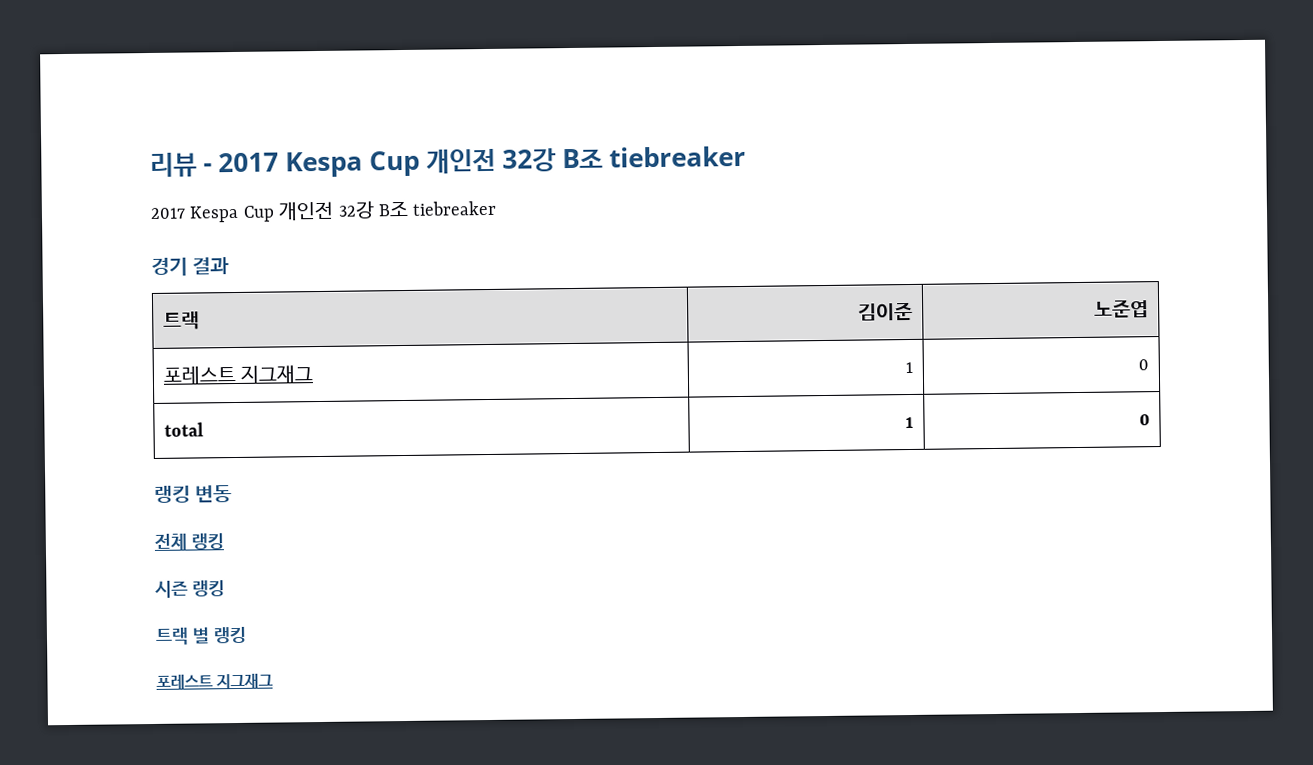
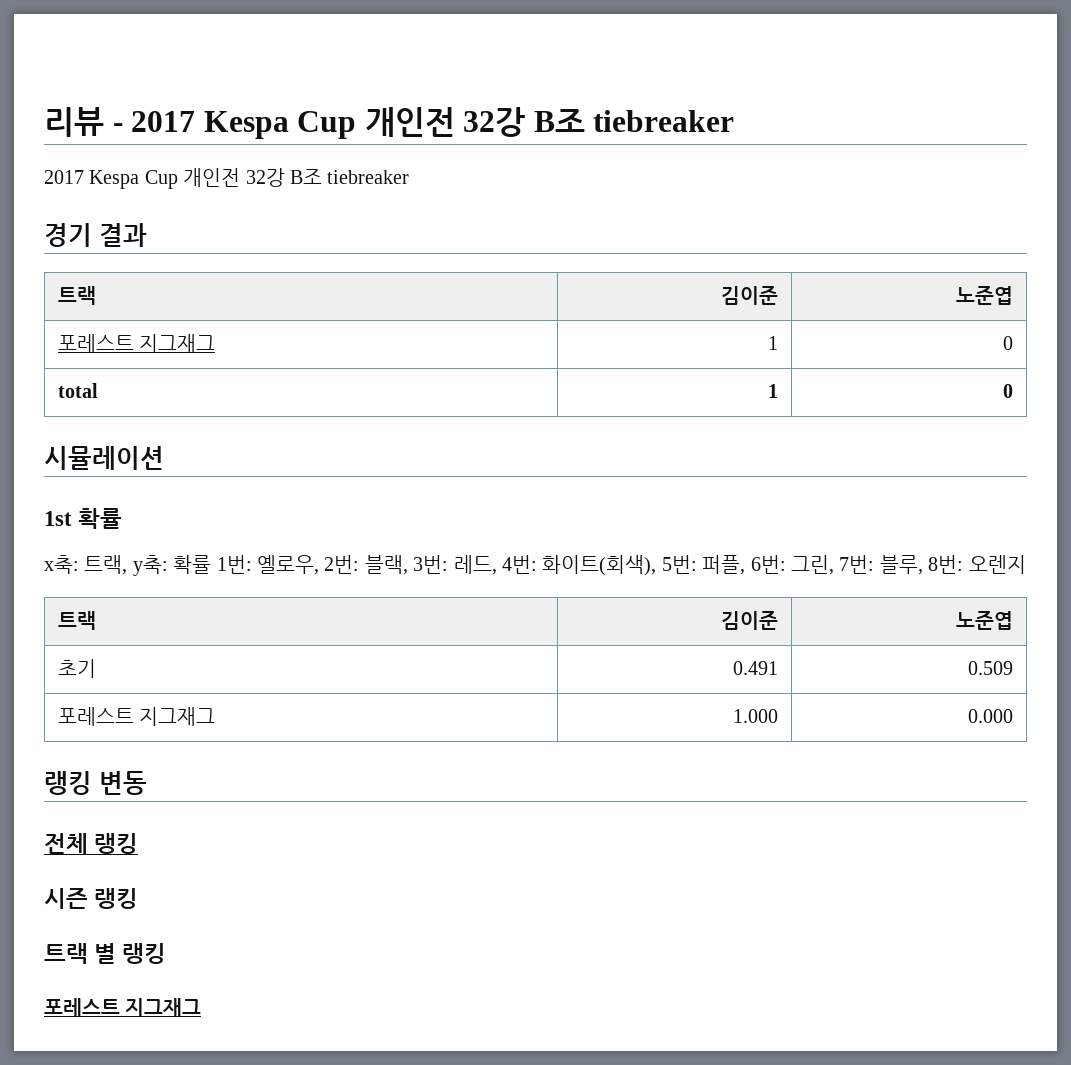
(1151, 420) none -> [44,446,164,470] [44,508,123,529] [44,555,1026,576] [57,611,96,630] [721,611,779,630] [956,611,1014,630] [57,659,96,678] [733,661,779,675] [968,661,1014,675] [57,707,216,726] [733,709,779,723] [968,709,1014,723] // 시뮬레이션 // 1st 확률 // x축: 트랙, y축: 확률 1번: 옐로우, 2번: 블랙, 3번: 레드, 4번: 화이트(회색), 5번: 퍼플, 6번: 그린, 7번: 블루, 8번: 오렌지 // 트랙 | 김이준 | 노준엽 // 초기 | 0.491 | 0.509 // 포레스트 지그재그 | 1.000 | 0.000

